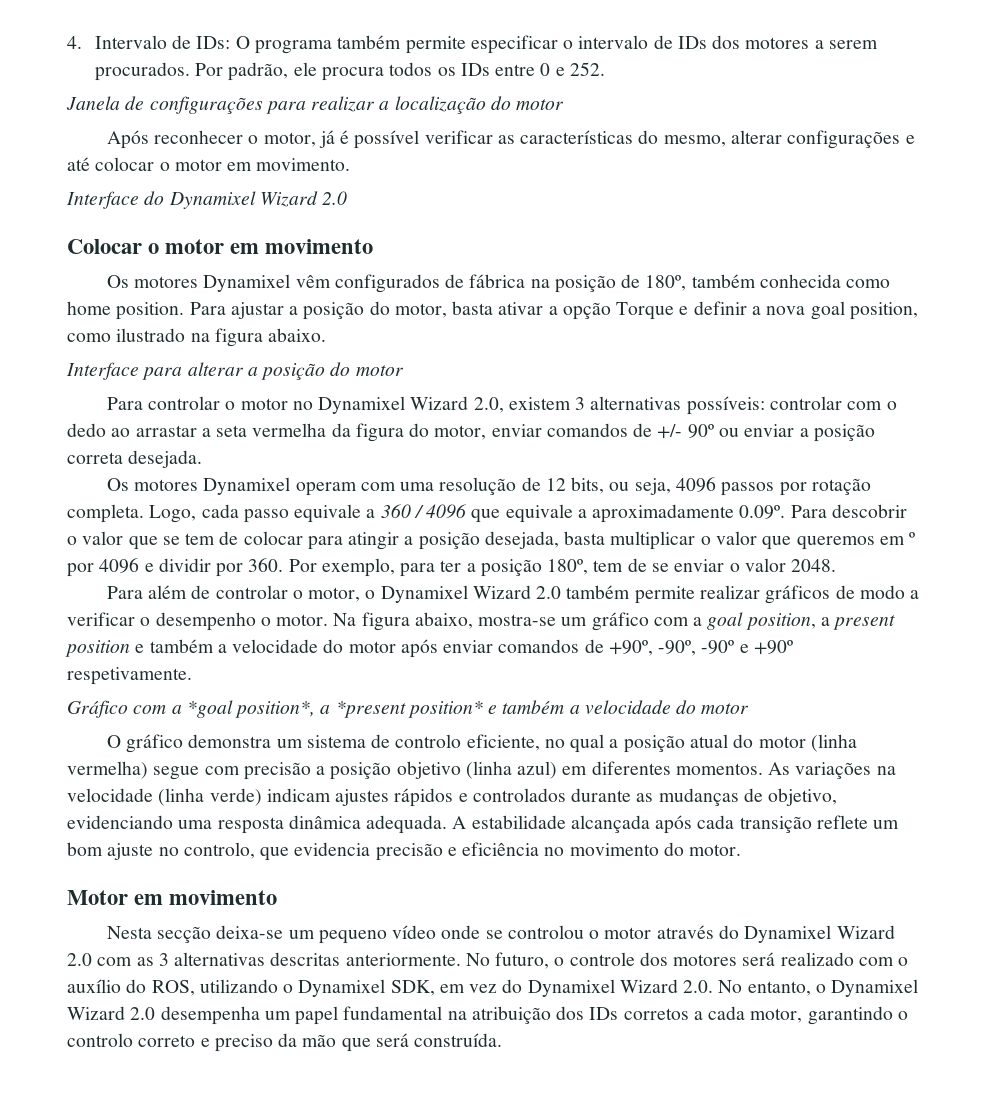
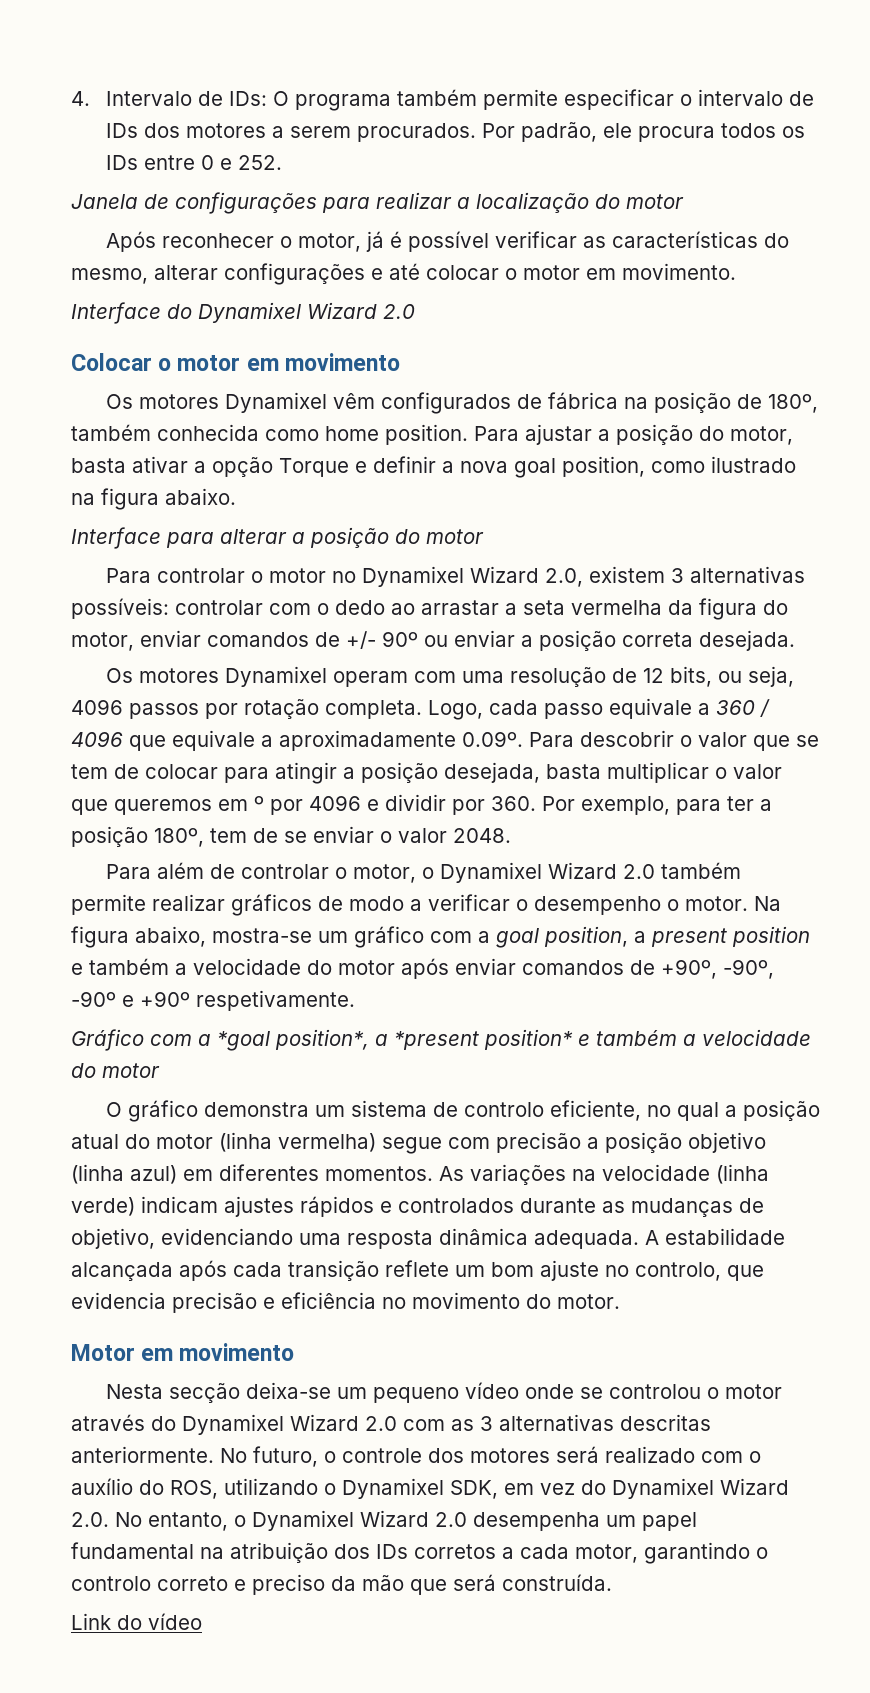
(503, 1040) none -> [71,1613,202,1630] // Link do vídeo

